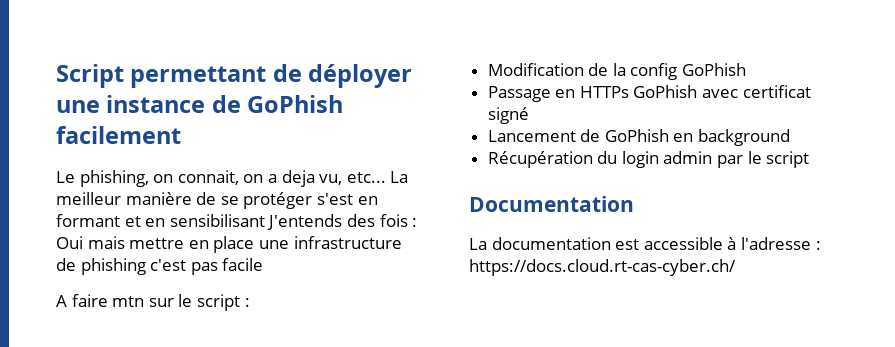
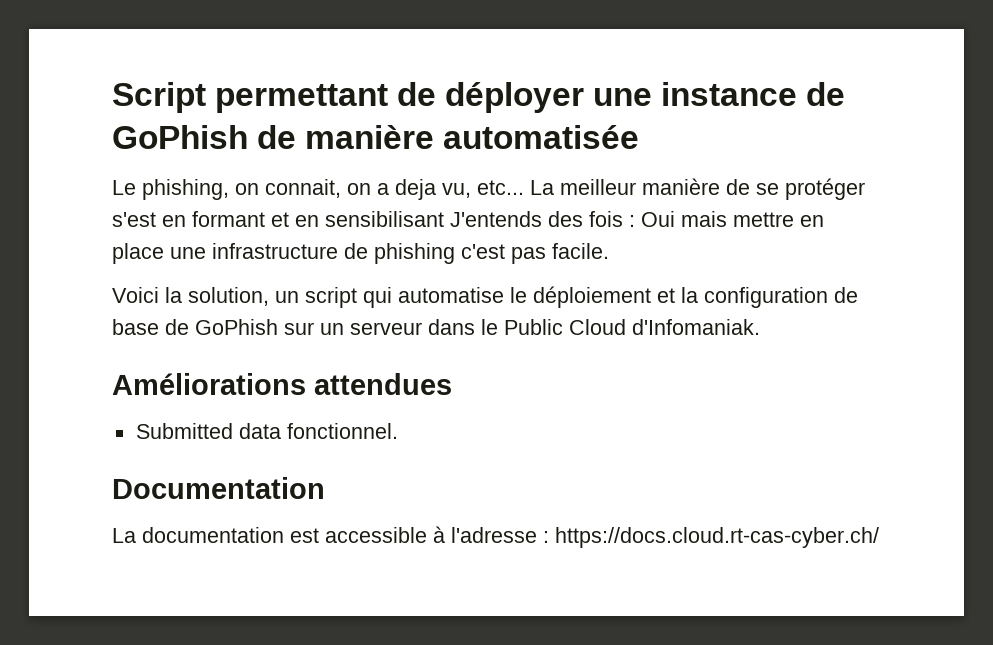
[56,126,181,144] facilement -> [257,125,640,149] de manière automatisée
[222,258,264,271] [56,294,250,311] [487,63,747,80] [487,85,811,102] [487,107,529,124] [487,129,791,146] [487,151,810,168] facile // A faire mtn sur le script : // Modification de la config GoPhish // Passage en HTTPs GoPhish avec certificat signé // Lancement de GoPhish en background // Récupération du login admin par le script -> [552,243,609,259] [112,286,858,308] [112,319,760,335] [112,373,452,395] [135,423,398,439] facile. // Voici la solution, un script qui automatise le déploiement et la configuration de base de GoPhish sur un serveur dans le Public Cloud d'Infomaniak. // Améliorations attendues // Submitted data fonctionnel.

